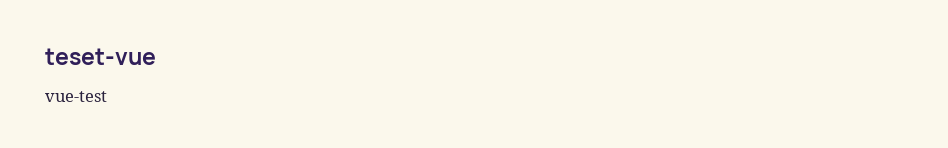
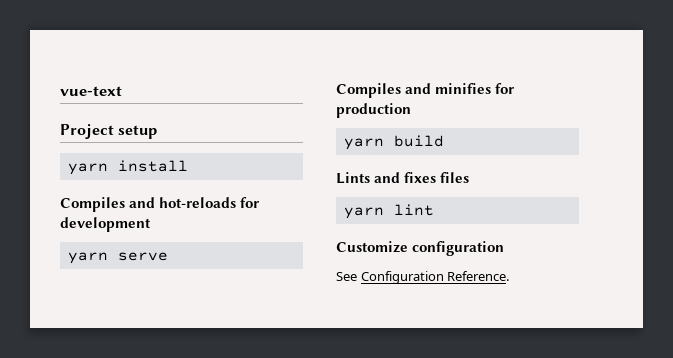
[45,48,156,65] [45,91,107,102] teset-vue // vue-test -> [60,86,122,96] [60,124,158,139] [67,160,188,175] [60,197,260,212] [60,217,151,232] [67,252,168,264] [336,83,515,98] [336,103,411,118] [343,135,444,150] [336,172,470,184] [343,204,434,219] [336,241,505,256] [336,271,510,284] vue-text // Project setup // yarn install // Compiles and hot-reloads for development // yarn serve // Compiles and minifies for production // yarn build // Lints and fixes files // yarn lint // Customize configuration // See Configuration Reference.

